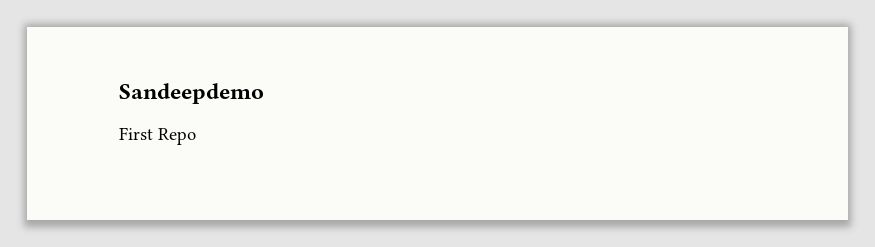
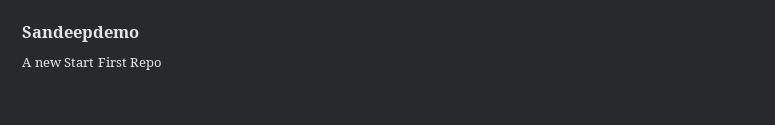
(264, 93) none -> [22,58,95,67] A new Start

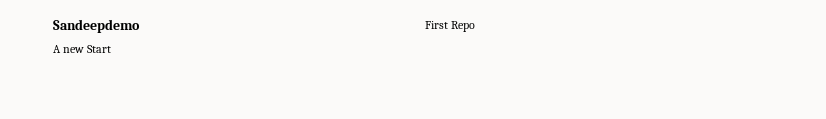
(95, 62) none -> (112, 49) //

